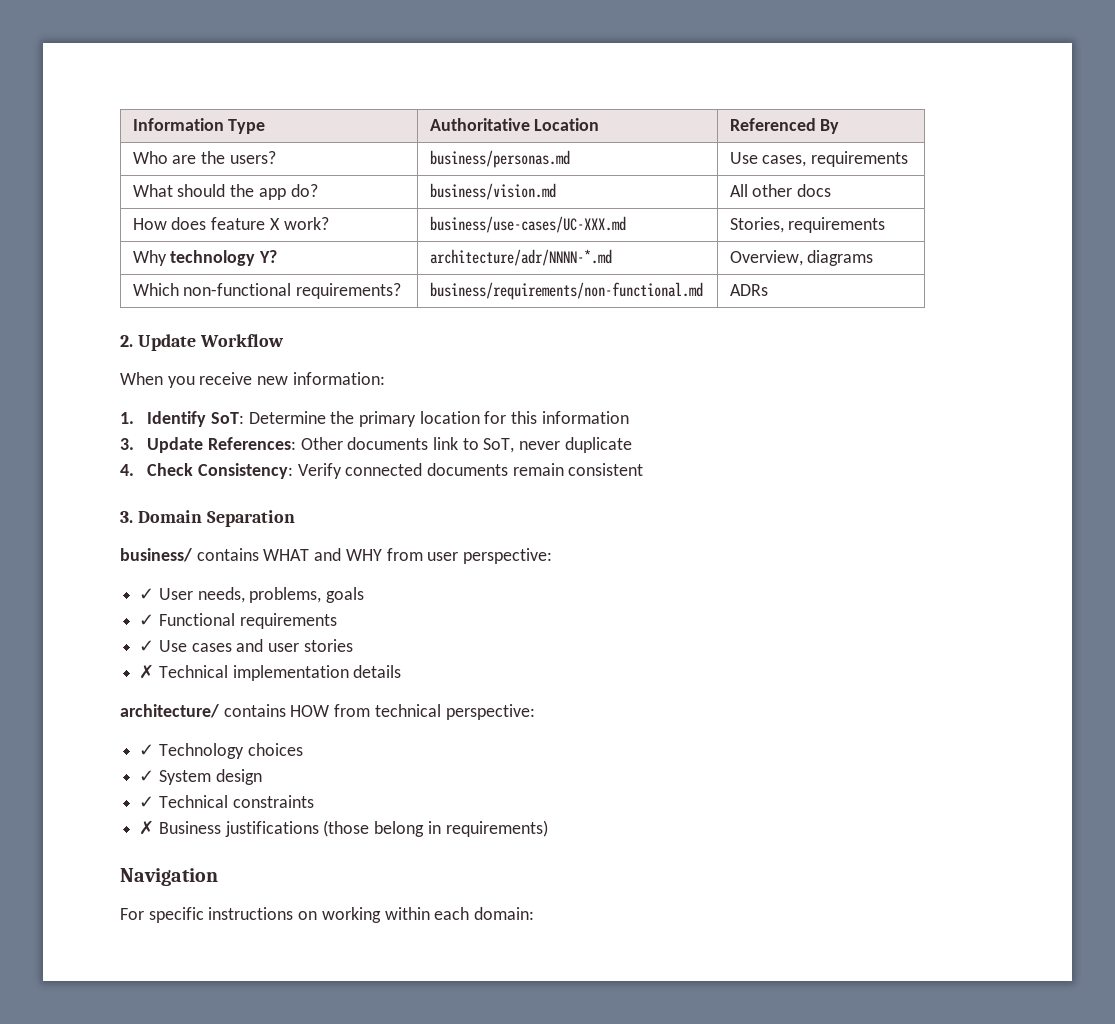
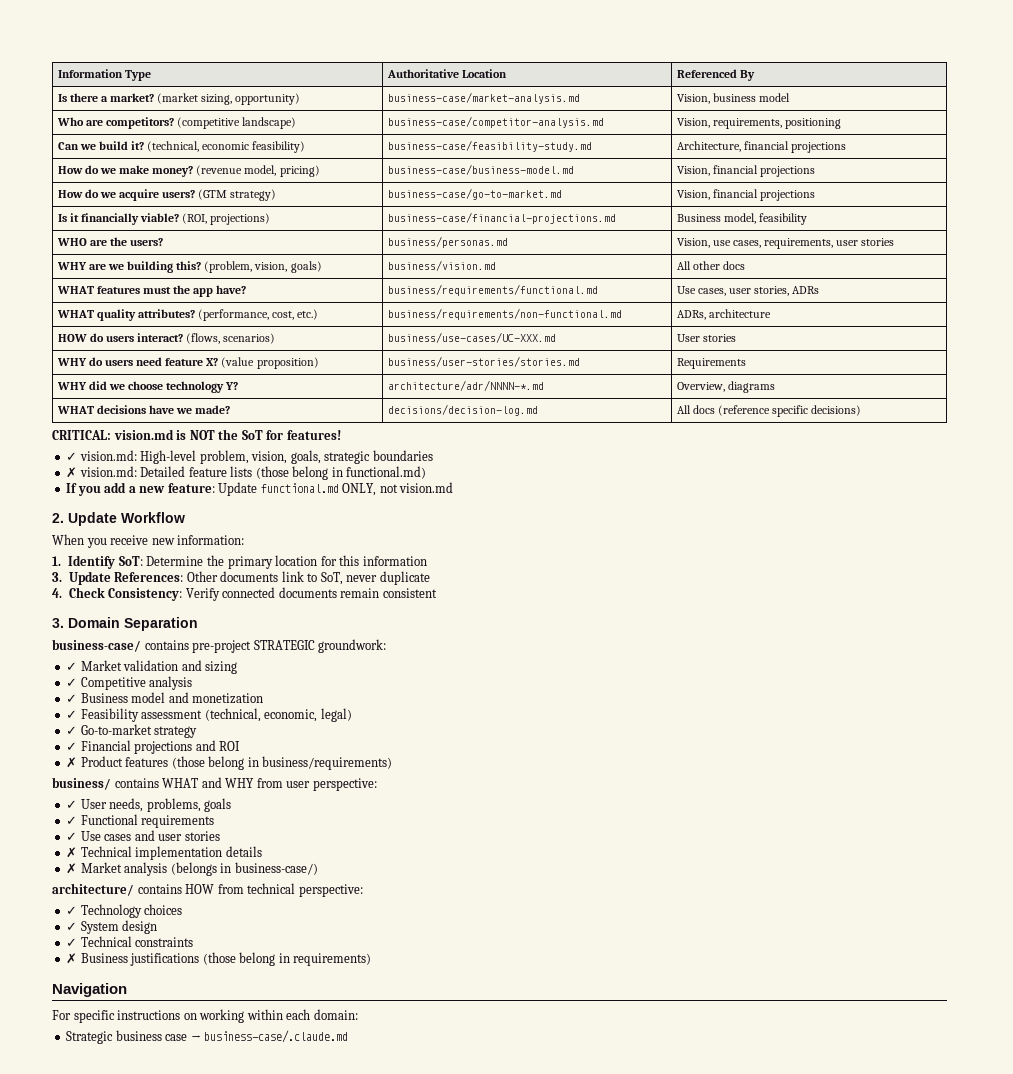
[132,151,276,164] [429,150,570,168] [729,151,909,167] [132,184,318,200] [429,183,556,200] [729,184,832,197] [132,217,329,230] [429,216,626,233] [729,217,886,233] [132,250,167,266] Who are the users? | business/personas.md | Use cases, requirements // What should the app do? | business/vision.md | All other docs // How does feature X work? | business/use-cases/UC-XXX.md | Stories, requirements // Why -> [57,93,301,105] [387,92,580,104] [676,93,791,104] [56,117,297,129] [387,116,604,128] [676,118,842,129] [57,141,306,153] [387,140,592,152] [676,141,847,153] [57,165,320,177] [387,164,574,175] [676,165,816,177] [57,189,277,201] [387,188,562,200] [676,189,816,201] [57,213,271,225] [387,212,616,224] [676,213,808,225] [56,237,164,246] [387,236,508,248] [676,238,895,249] [56,261,322,273] [387,260,496,271] [676,261,746,270] [56,285,247,297] [387,284,598,296] [676,286,820,296] [56,309,319,321] [387,308,622,320] [676,309,771,320] [57,333,276,344] [387,332,556,343] [676,334,736,342] [56,357,319,369] [387,356,580,367] [676,358,746,369] [56,381,164,390] Is there a market? (market sizing, opportunity) | business-case/market-analysis.md | Vision, business model // Who are competitors? (competitive landscape) | business-case/competitor-analysis.md | Vision, requirements, positioning // Can we build it? (technical, economic feasibility) | business-case/feasibility-study.md | Architecture, financial projections // How do we make money? (revenue model, pricing) | business-case/business-model.md | Vision, financial projections // How do we acquire users? (GTM strategy) | business-case/go-to-market.md | Vision, financial projections // Is it financially viable? (ROI, projections) | business-case/financial-projections.md | Business model, feasibility // WHO are the users? | business/personas.md | Vision, use cases, requirements, user stories // WHY are we building this? (problem, vision, goals) | business/vision.md | All other docs // WHAT features must the app have? | business/requirements/functional.md | Use cases, user stories, ADRs // WHAT quality attributes? (performance, cost, etc.) | business/requirements/non-functional.md | ADRs, architecture // HOW do users interact? (flows, scenarios) | business/use-cases/UC-XXX.md | User stories // WHY do users need feature X? (value proposition) | business/user-stories/stories.md | Requirements // WHY did we choose
[132,283,402,299] [429,282,703,300] [729,284,768,296] Which non-functional requirements? | business/requirements/non-functional.md | ADRs -> [56,405,231,414] [387,404,538,416] [676,405,862,417] [52,429,341,440] [66,450,433,464] [66,466,427,480] [66,482,454,496] WHAT decisions have we made? | decisions/decision-log.md | All docs (reference specific decisions) // CRITICAL: vision.md is NOT the SoT for features! // ✓ vision.md: High-level problem, vision, goals, strategic boundaries // ✗ vision.md: Detailed feature lists (those belong in functional.md) // If you add a new feature: Update functional.md ONLY, not vision.md
(295, 518) none -> [52,639,387,653] [66,660,238,674] [66,676,193,690] [66,692,264,704] [66,708,352,722] [66,724,198,738] [66,740,241,754] [66,756,393,770] // business-case/ contains pre-project STRATEGIC groundwork: // ✓ Market validation and sizing // ✓ Competitive analysis // ✓ Business model and monetization // ✓ Feasibility assessment (technical, economic, legal) // ✓ Go-to-market strategy // ✓ Financial projections and ROI // ✗ Product features (those belong in business/requirements)
(402, 671) none -> [66,862,318,876] // ✗ Market analysis (belongs in business-case/)
(535, 913) none -> [66,1030,349,1044] // Strategic business case → business-case/.claude.md

